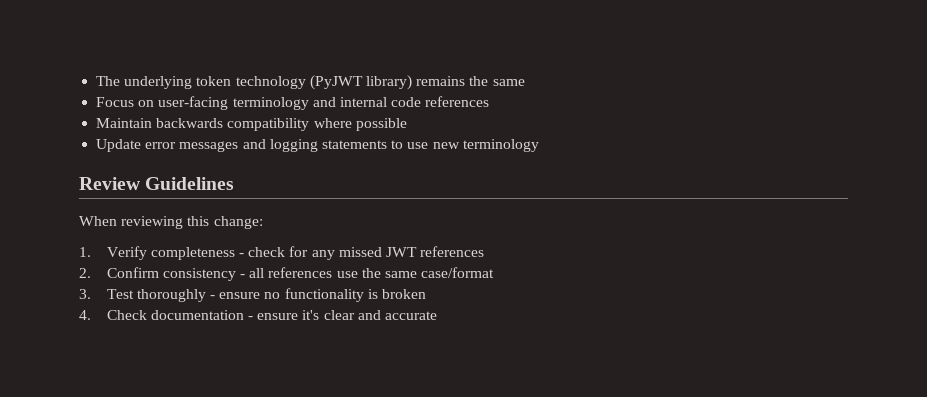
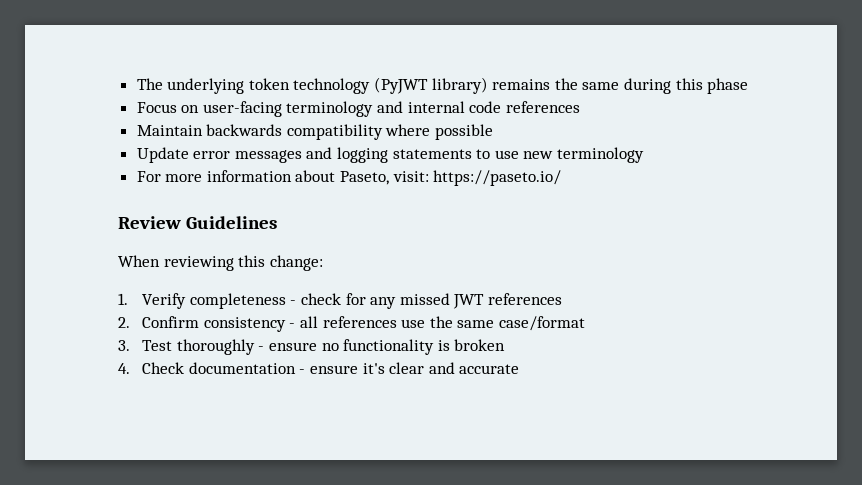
(525, 82) none -> [624,78,749,94] during this phase
(539, 145) none -> [136,170,562,186] // For more information about Paseto, visit: https://paseto.io/

